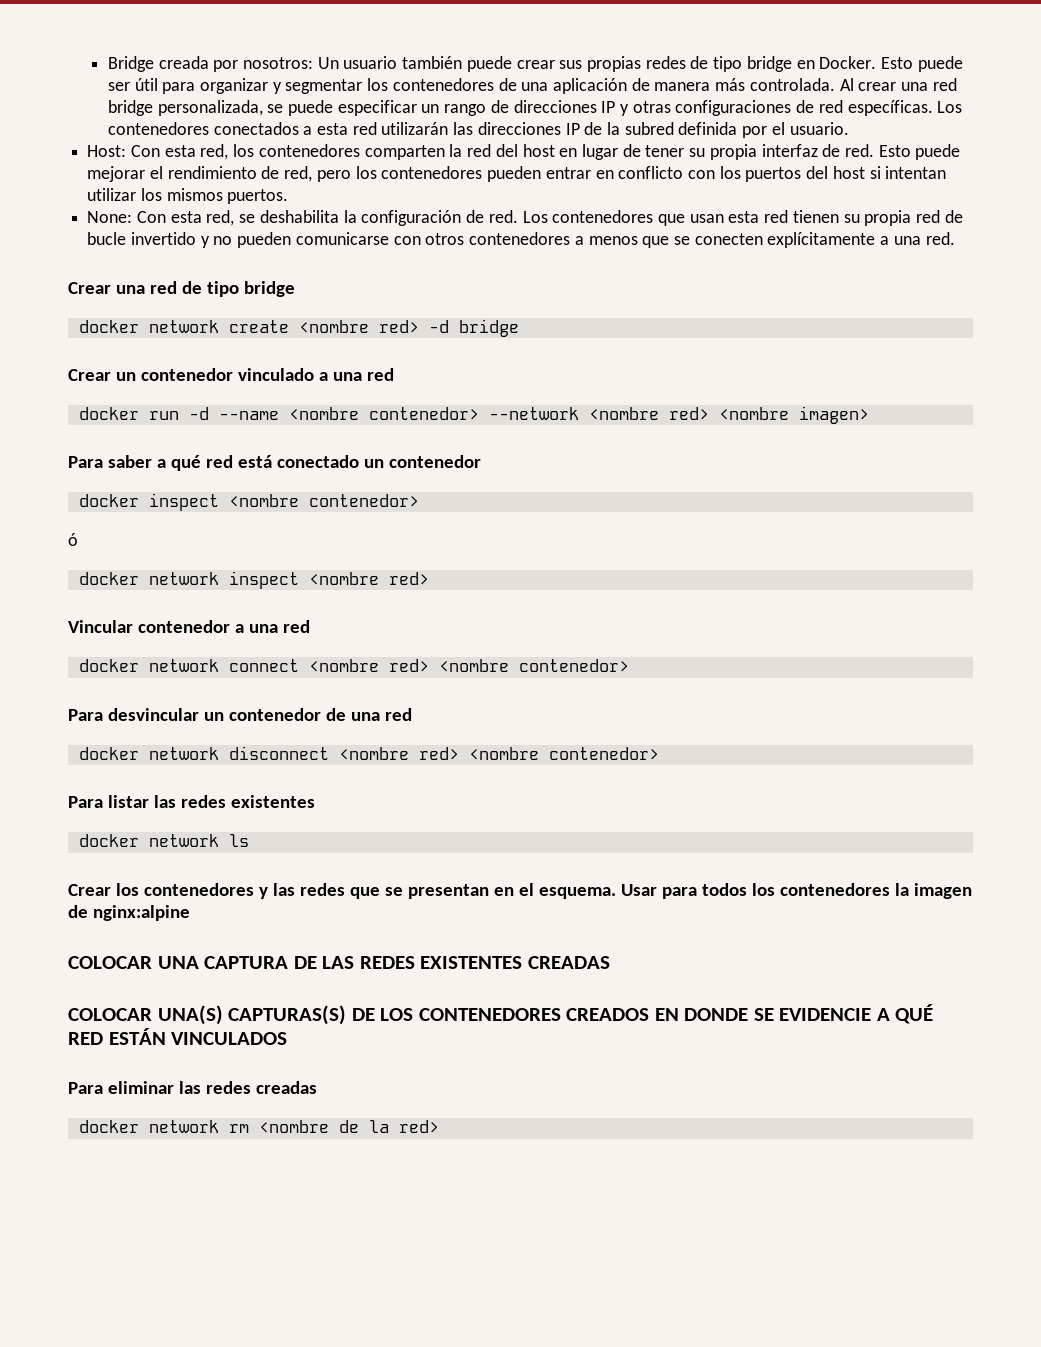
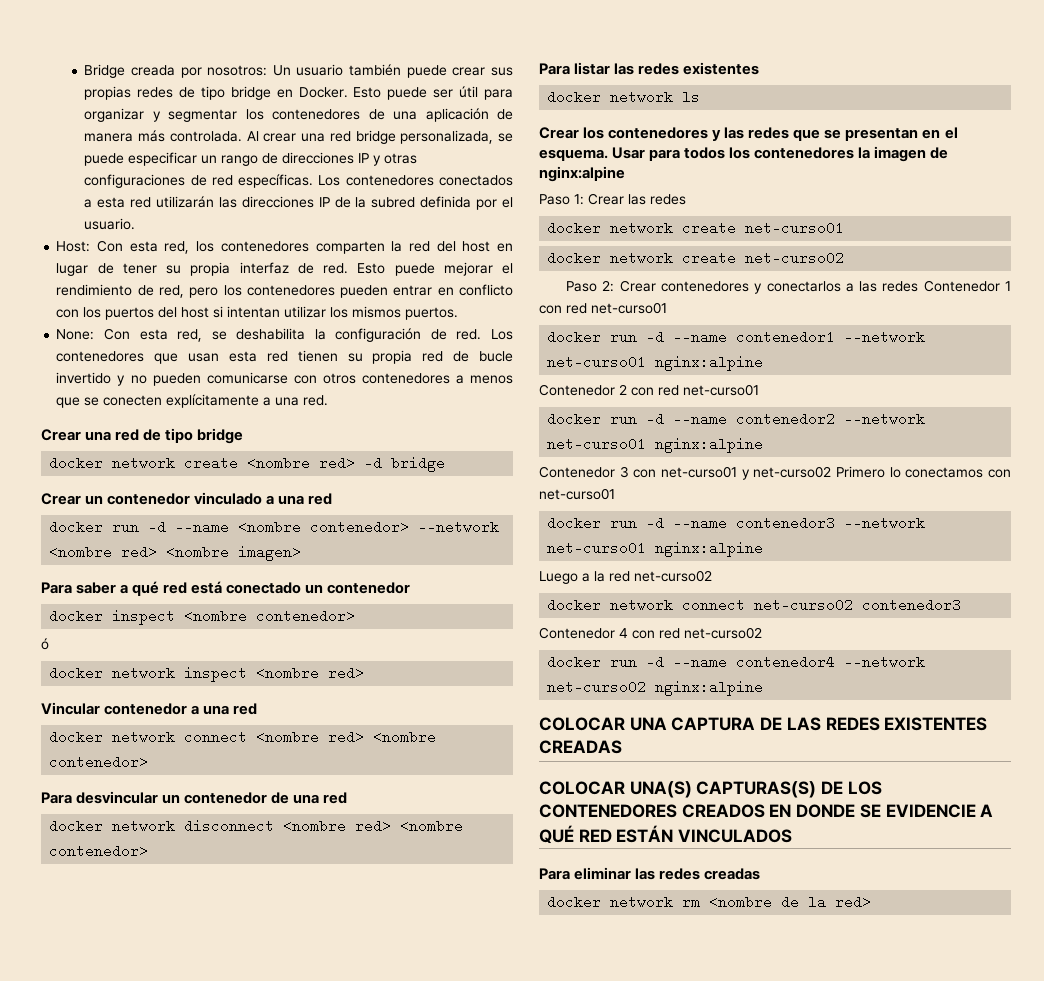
(190, 913) none -> [539,193,686,205] [547,221,845,235] [547,251,845,265] [566,280,1012,294] [539,302,667,314] [547,330,926,344] [547,355,764,371] [539,384,759,396] [547,412,926,426] [547,437,764,453] [539,466,1011,480] [539,488,615,500] [547,516,926,530] [547,541,764,557] [539,570,712,584] [547,598,962,612] [539,627,762,639] [547,655,926,669] [547,680,764,696] // Paso 1: Crear las redes // docker network create net-curso01 // docker network create net-curso02 // Paso 2: Crear contenedores y conectarlos a las redes Contenedor 1 con red net-curso01 // docker run -d --name contenedor1 --network net-curso01 nginx:alpine // Contenedor 2 con red net-curso01 // docker run -d --name contenedor2 --network net-curso01 nginx:alpine // Contenedor 3 con net-curso01 y net-curso02 Primero lo conectamos con net-curso01 // docker run -d --name contenedor3 --network net-curso01 nginx:alpine // Luego a la red net-curso02 // docker network connect net-curso02 contenedor3 // Contenedor 4 con red net-curso02 // docker run -d --name contenedor4 --network net-curso02 nginx:alpine

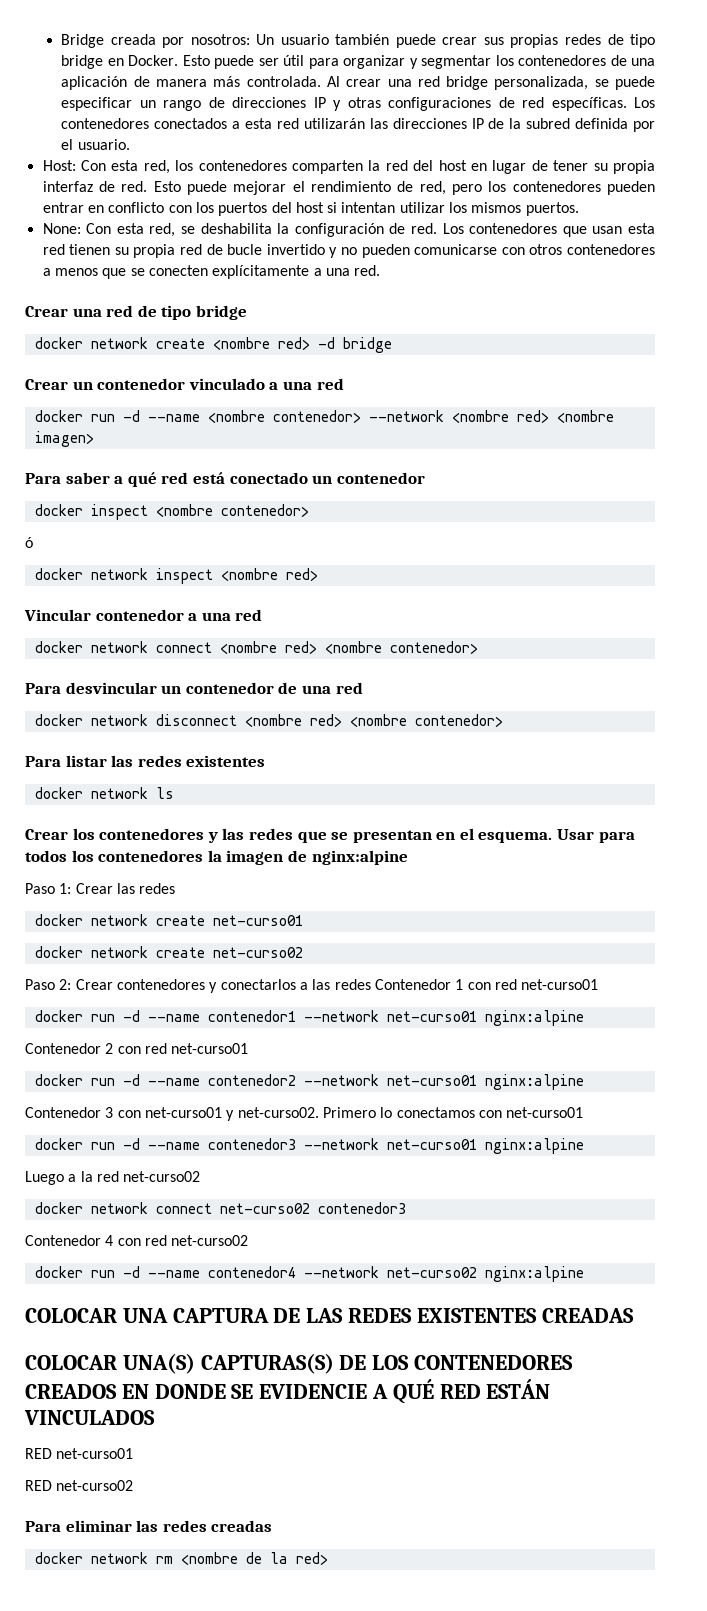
[753,466,832,478] net-curso02 -> [237,1107,319,1118] net-curso02.
(793, 836) none -> [25,1448,134,1459] [25,1480,134,1491] // RED net-curso01 // RED net-curso02

